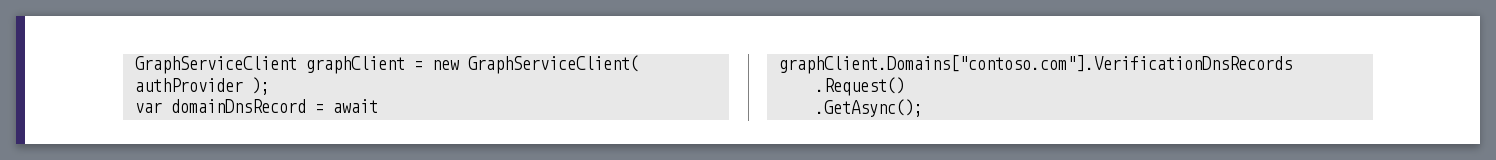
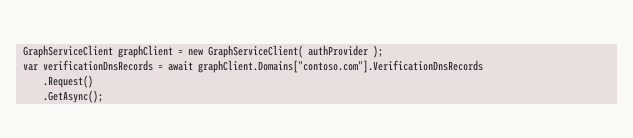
[171,99,306,113] domainDnsRecord -> [42,60,153,71] verificationDnsRecords

